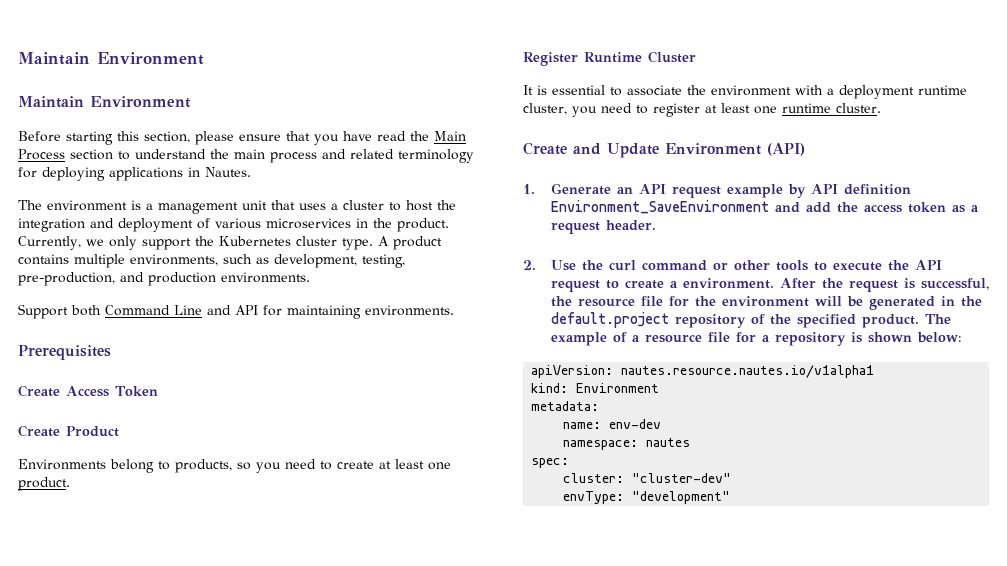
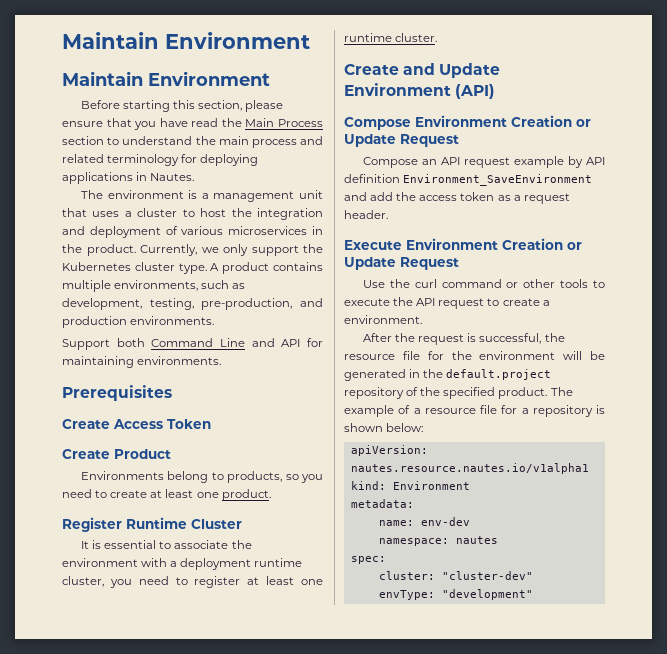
[523,183,611,195] 1. Generate -> [344,115,591,130] [344,134,459,147] [362,157,418,168] Compose Environment Creation or Update Request // Compose
[523,260,536,270] 2. -> [344,238,582,250] [344,257,459,270] Execute Environment Creation or Update Request //
(774, 283) none -> (422, 319) //

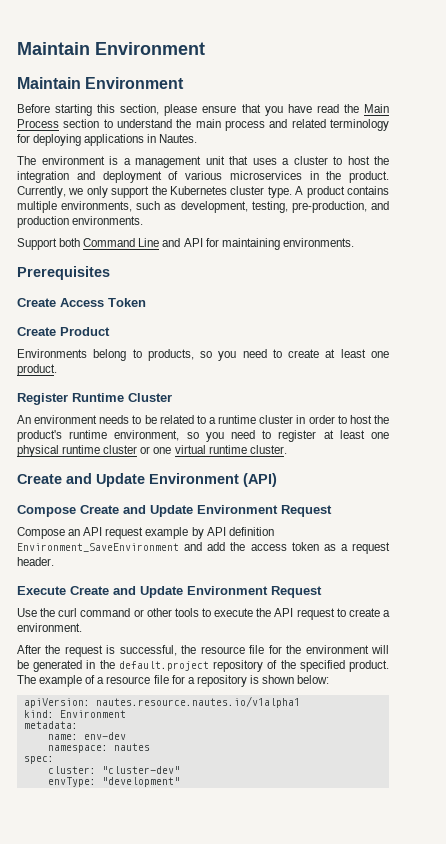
[80,540,252,549] [62,558,303,570] [62,576,104,587] It is essential to associate the environment with a deployment runtime cluster, -> [17,415,390,424] [17,430,199,442] An environment needs to be related to a runtime cluster in order to host the product's runtime environment, so
(323, 582) none -> [17,445,206,457] physical runtime cluster or one virtual
[415,115,591,127] [344,134,396,147] Environment Creation or Update -> [80,505,278,517] Create and Update Environment
[406,238,582,250] [344,257,396,270] Environment Creation or Update -> [70,586,268,598] Create and Update Environment

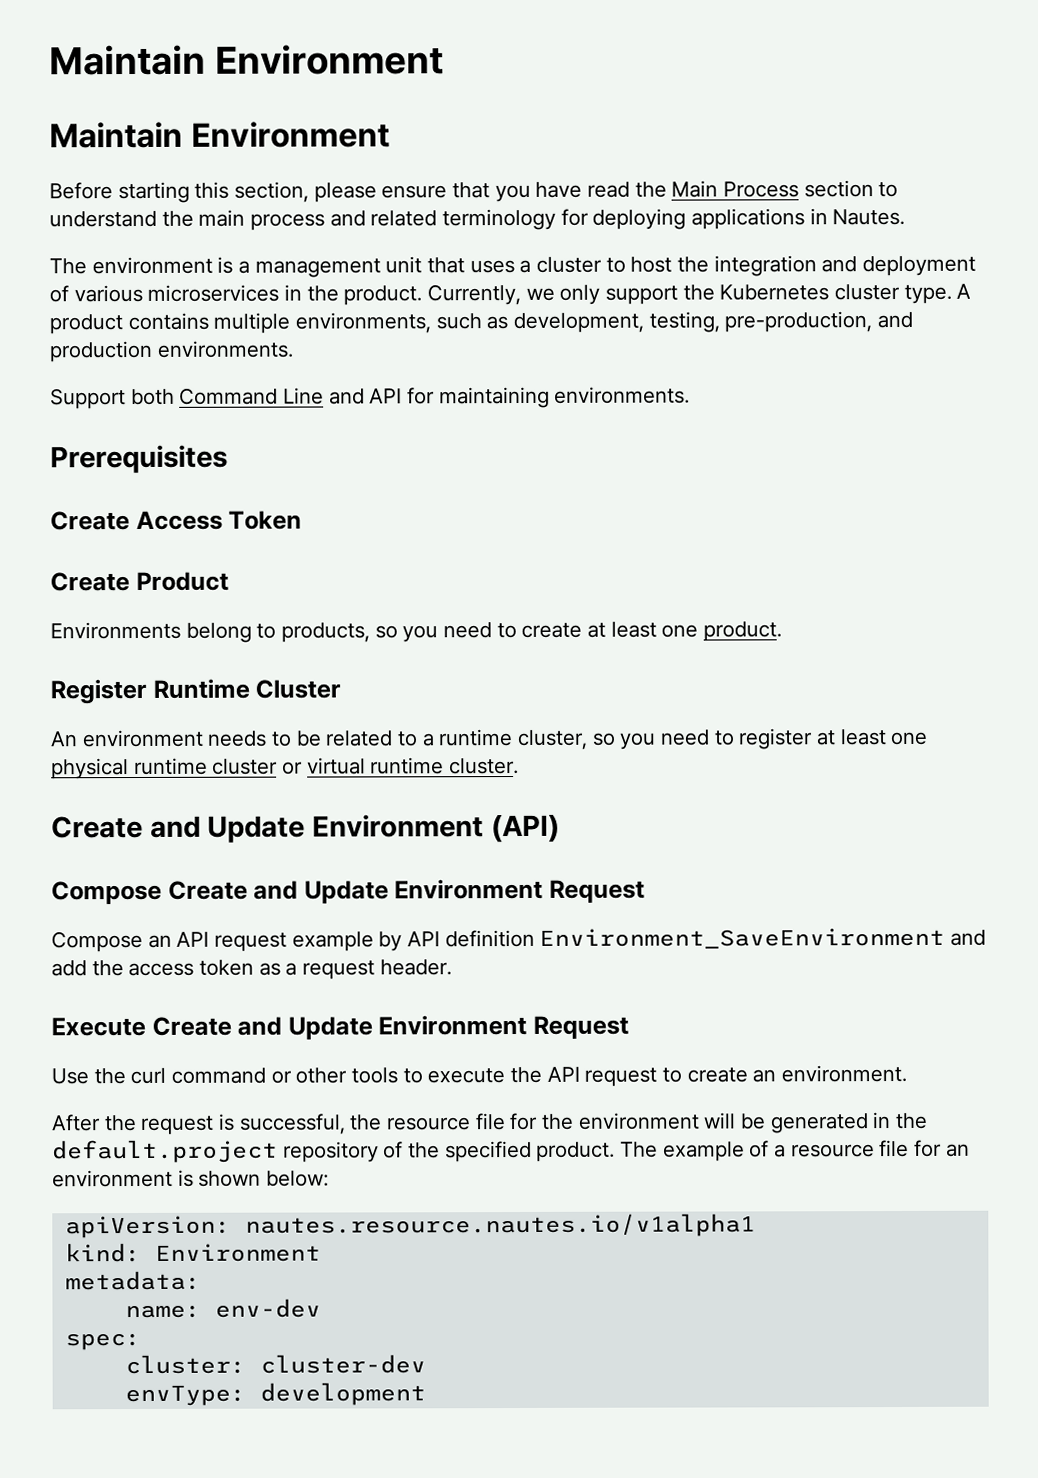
[259,415,390,424] [17,430,180,442] cluster in order to host the product's runtime environment, -> [517,729,589,751] cluster,
[153,447,172,454] one -> (304, 768) none
[383,610,391,617] a -> [752,1069,777,1083] an
[187,675,247,687] a repository -> [945,1143,970,1157] [52,1169,173,1188] an environment
[47,743,150,753] // namespace: nautes -> (321, 1308) none
[101,766,180,774] "cluster-dev" -> [259,1354,426,1374] cluster-dev
[101,777,180,787] "development" -> [259,1382,426,1406] development

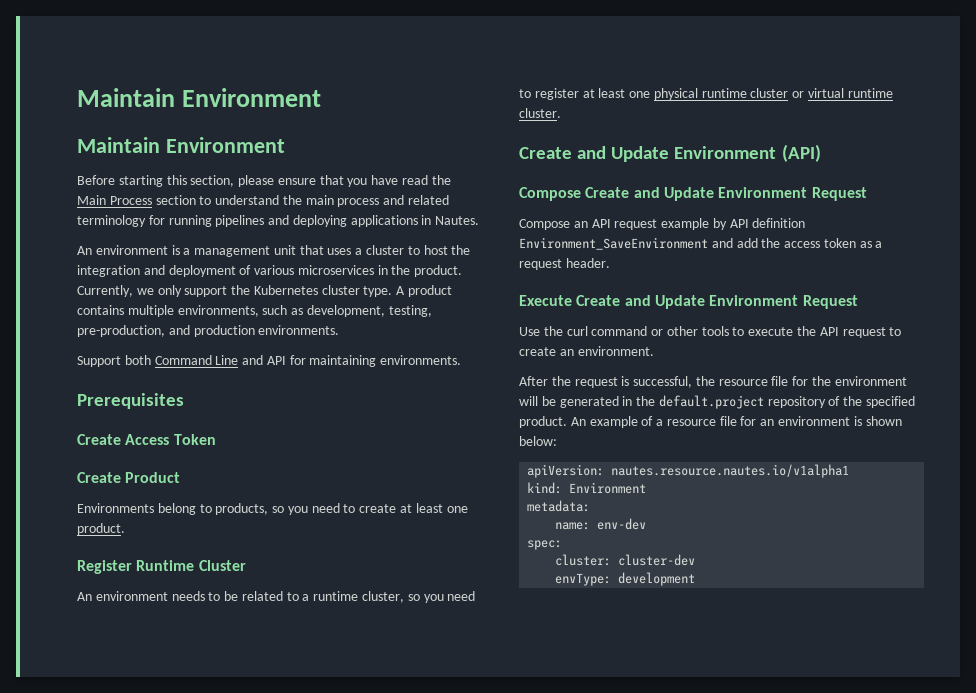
(589, 217) none -> [168,215,290,227] running pipelines and
[49,258,87,275] The -> [77,246,92,255] An
[620,1141,659,1158] The -> [570,417,586,426] An

